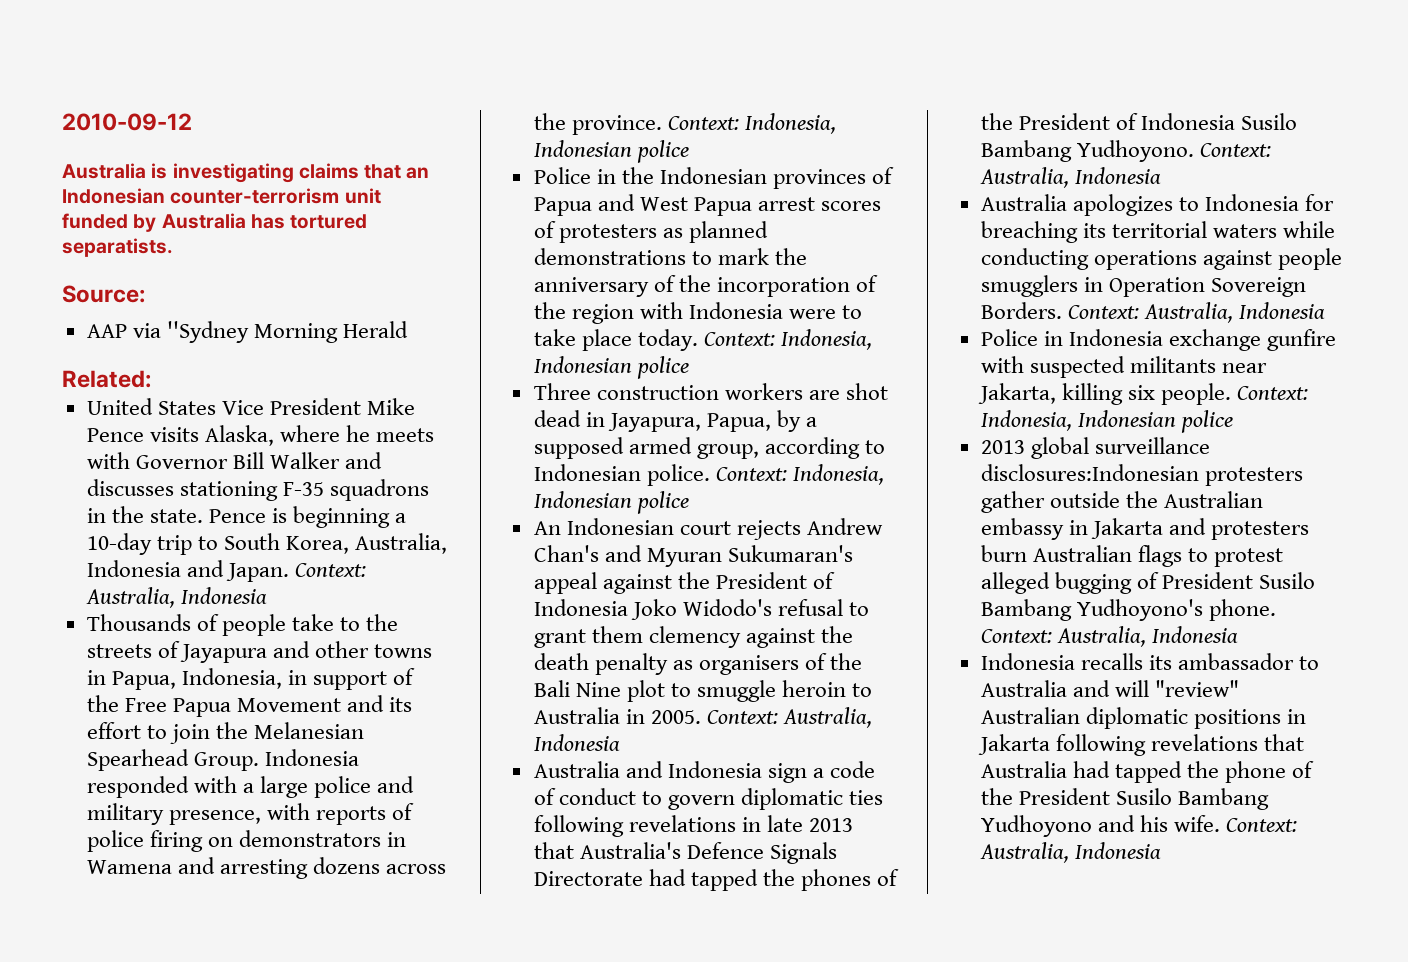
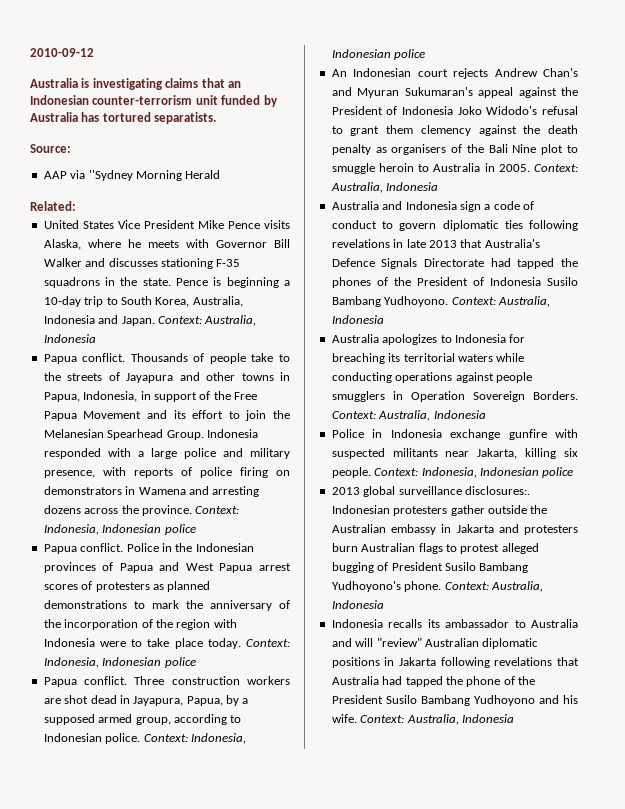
(267, 595) none -> [43,353,126,364] Papua conflict.
(689, 151) none -> [43,543,124,554] Papua conflict.
(689, 367) none -> [43,676,128,687] Papua conflict.
[980,464,1199,481] disclosures:Indonesian -> [464,486,530,495] [331,505,390,514] disclosures:. Indonesian

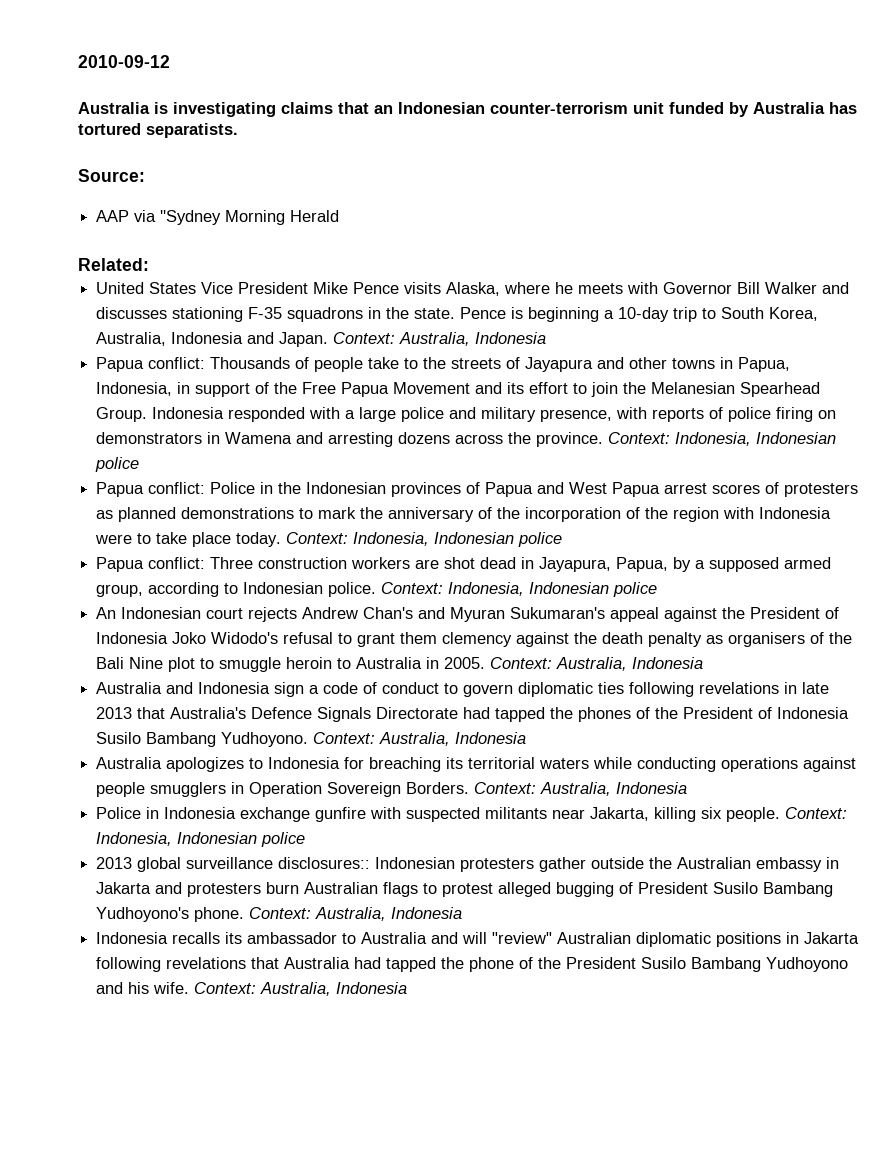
[82,353,126,362] conflict. -> [148,357,206,369] conflict:
[80,543,124,552] conflict. -> [148,482,206,494] conflict:
[84,676,128,685] conflict. -> [148,557,206,569] conflict:
[464,486,530,495] disclosures:. -> [278,857,371,869] disclosures::

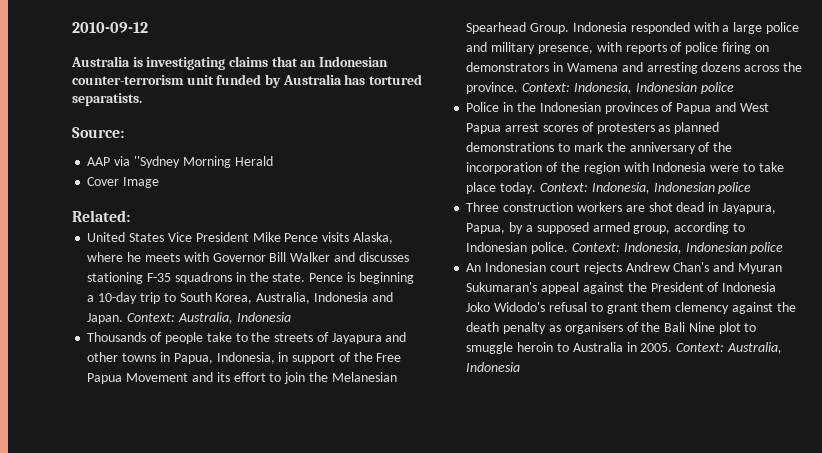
(340, 216) none -> [87,177,160,188] // Cover Image
[96,357,206,372] Papua conflict: -> (291, 317) none
[96,482,206,497] Papua conflict: -> (734, 88) none
[96,557,206,572] Papua conflict: -> (752, 188) none
[96,682,830,697] [96,707,850,722] [96,732,527,747] [96,757,857,772] [96,782,688,797] [96,807,848,822] [96,832,306,847] [96,857,840,872] [96,882,834,897] [96,907,463,922] [96,932,860,947] [96,957,849,972] [96,982,408,996] // Australia and Indonesia sign a code of conduct to govern diplomatic ties following revelations in late 2013 that Australia's Defence Signals Directorate had tapped the phones of the President of Indonesia Susilo Bambang Yudhoyono. Context: Australia, Indonesia // Australia apologizes to Indonesia for breaching its territorial waters while conducting operations against people smugglers in Operation Sovereign Borders. Context: Australia, Indonesia // Police in Indonesia exchange gunfire with suspected militants near Jakarta, killing six people. Context: Indonesia, Indonesian police // 2013 global surveillance disclosures:: Indonesian protesters gather outside the Australian embassy in Jakarta and protesters burn Australian flags to protest alleged bugging of President Susilo Bambang Yudhoyono's phone. Context: Australia, Indonesia // Indonesia recalls its ambassador to Australia and will "review" Australian diplomatic positions in Jakarta following revelations that Australia had tapped the phone of the President Susilo Bambang Yudhoyono and his wife. Context: Australia, Indonesia -> (521, 367) none

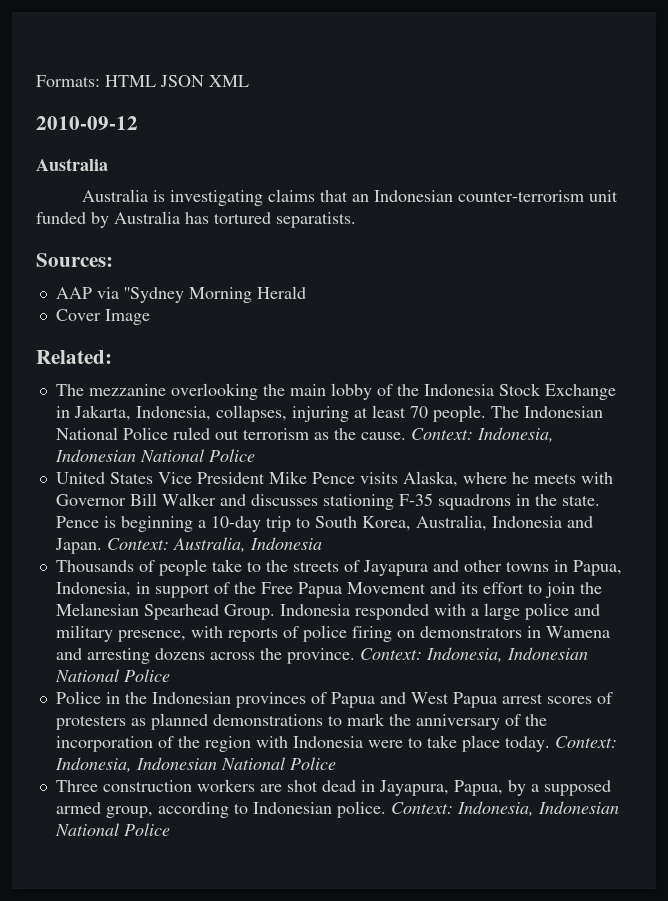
(72, 27) none -> [36,75,249,87] Formats: HTML JSON XML //
(130, 61) none -> [82,189,149,202] // Australia
[72,127,124,138] Source: -> [36,253,113,267] Sources:
(130, 216) none -> [55,383,616,400] [55,405,603,422] [55,427,554,443] [54,449,255,462] // The mezzanine overlooking the main lobby of the Indonesia Stock Exchange in Jakarta, Indonesia, collapses, injuring at least 70 people. The Indonesian National Police ruled out terrorism as the cause. Context: Indonesia, Indonesian National Police
[700,82,734,94] police -> [54,669,170,682] National Police
[718,182,752,194] police -> [220,757,336,770] National Police
[750,242,784,254] [466,262,782,274] [466,282,777,294] [466,302,796,314] [466,322,757,334] [466,342,782,354] [466,362,521,372] police // An Indonesian court rejects Andrew Chan's and Myuran Sukumaran's appeal against the President of Indonesia Joko Widodo's refusal to grant them clemency against the death penalty as organisers of the Bali Nine plot to smuggle heroin to Australia in 2005. Context: Australia, Indonesia -> [54,823,170,836] National Police

